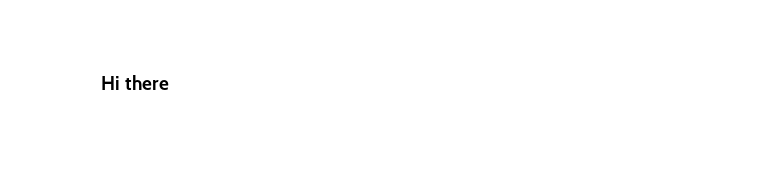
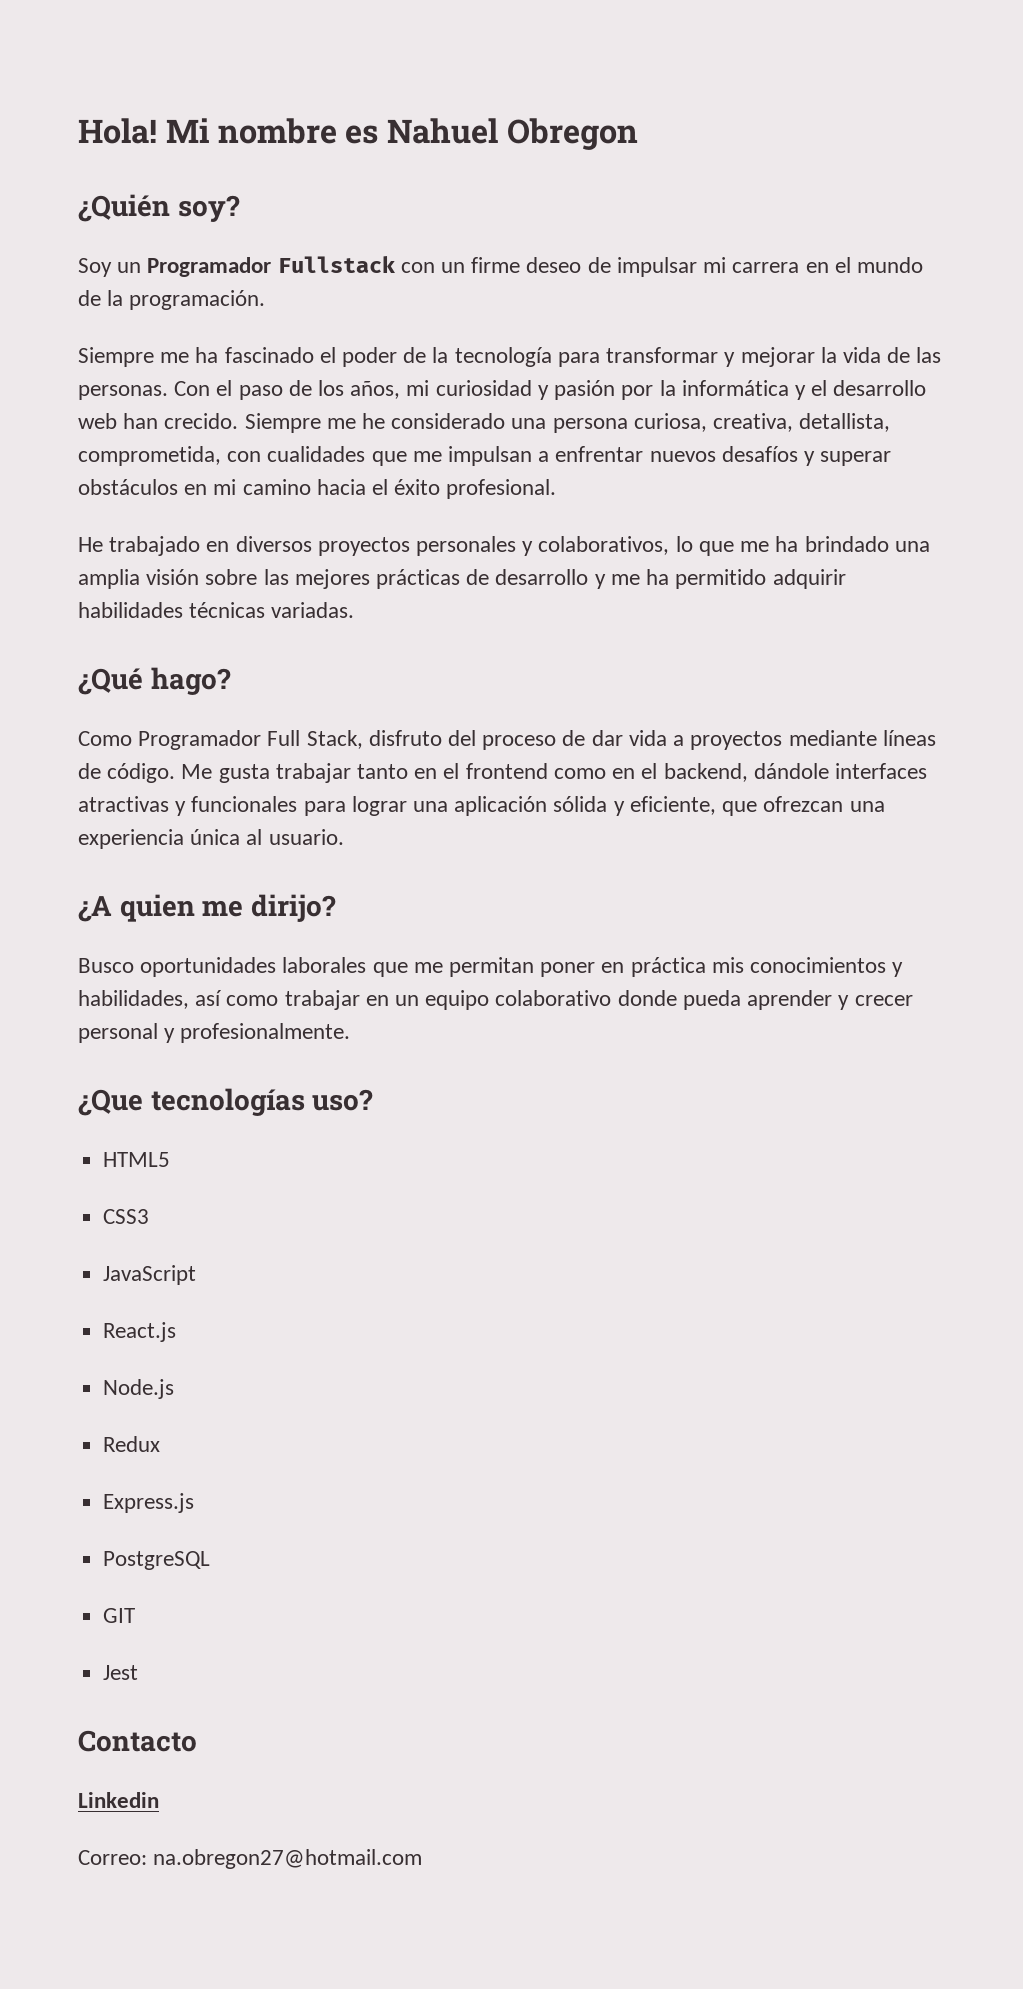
[101,75,170,90] Hi there -> [78,118,638,150] [78,194,240,222] [78,256,923,277] [78,290,266,310] [78,347,942,367] [78,380,927,400] [78,413,891,433] [78,446,892,466] [78,479,557,499] [78,536,930,556] [78,569,846,589] [78,602,355,618] [78,667,231,695] [78,730,936,750] [78,763,927,783] [78,796,885,816] [78,829,344,849] [78,894,336,922] [78,957,904,977] [78,990,913,1010] [78,1023,351,1043] [78,1088,374,1116] [103,1152,171,1167] [103,1209,150,1224] [103,1265,197,1285] [103,1322,177,1342] [103,1379,175,1399] [103,1436,161,1452] [103,1493,195,1513] [103,1551,211,1570] [103,1608,136,1623] [103,1665,139,1680] [78,1730,197,1752] [78,1792,159,1808] [78,1849,423,1869] Hola! Mi nombre es Nahuel Obregon // ¿Quién soy? // Soy un Programador Fullstack con un firme deseo de impulsar mi carrera en el mundo de la programación. // Siempre me ha fascinado el poder de la tecnología para transformar y mejorar la vida de las personas. Con el paso de los años, mi curiosidad y pasión por la informática y el desarrollo web han crecido. Siempre me he considerado una persona curiosa, creativa, detallista, comprometida, con cualidades que me impulsan a enfrentar nuevos desafíos y superar obstáculos en mi camino hacia el éxito profesional. // He trabajado en diversos proyectos personales y colaborativos, lo que me ha brindado una amplia visión sobre las mejores prácticas de desarrollo y me ha permitido adquirir habilidades técnicas variadas. // ¿Qué hago? // Como Programador Full Stack, disfruto del proceso de dar vida a proyectos mediante líneas de código. Me gusta trabajar tanto en el frontend como en el backend, dándole interfaces atractivas y funcionales para lograr una aplicación sólida y eficiente, que ofrezcan una experiencia única al usuario. // ¿A quien me dirijo? // Busco oportunidades laborales que me permitan poner en práctica mis conocimientos y habilidades, así como trabajar en un equipo colaborativo donde pueda aprender y crecer personal y profesionalmente. // ¿Que tecnologías uso? // HTML5 // CSS3 // JavaScript // React.js // Node.js // Redux // Express.js // PostgreSQL // GIT // Jest // Contacto // Linkedin // Correo: na.obregon27@hotmail.com

